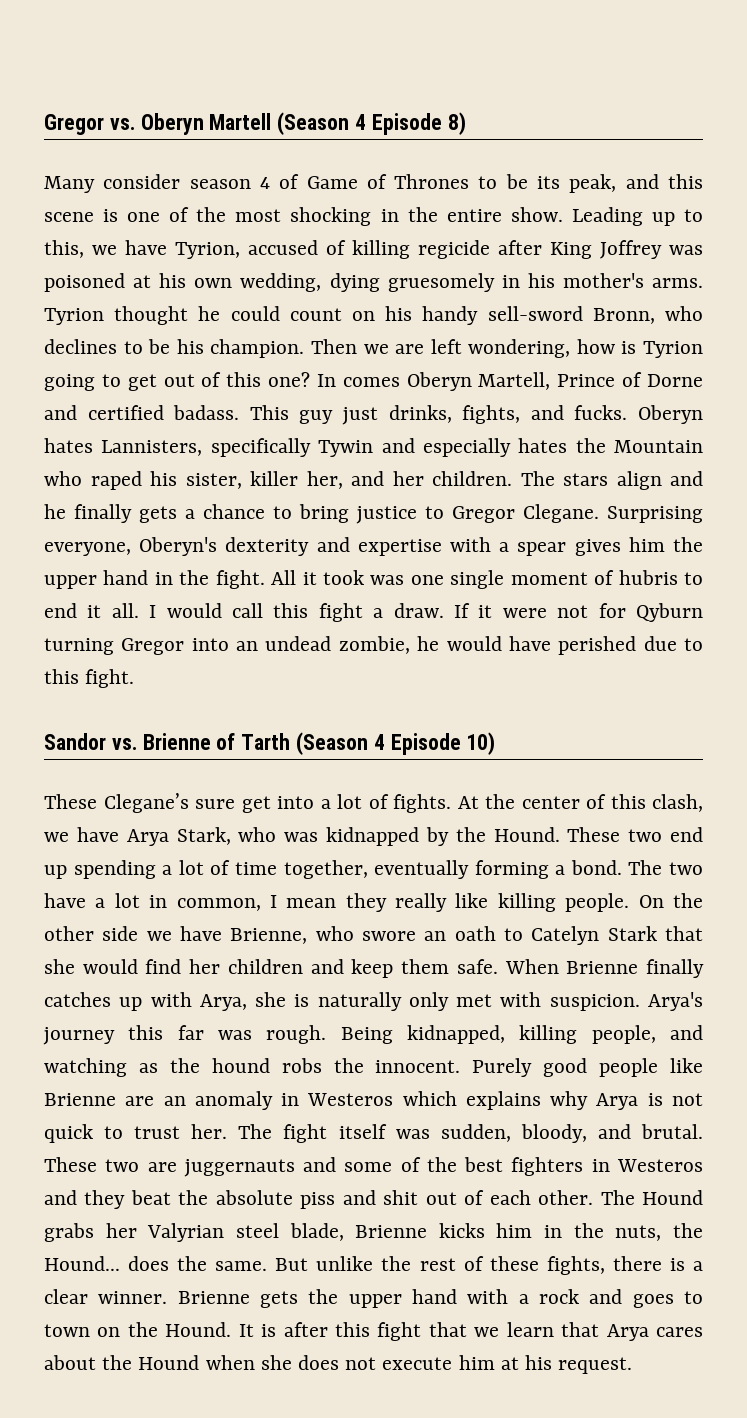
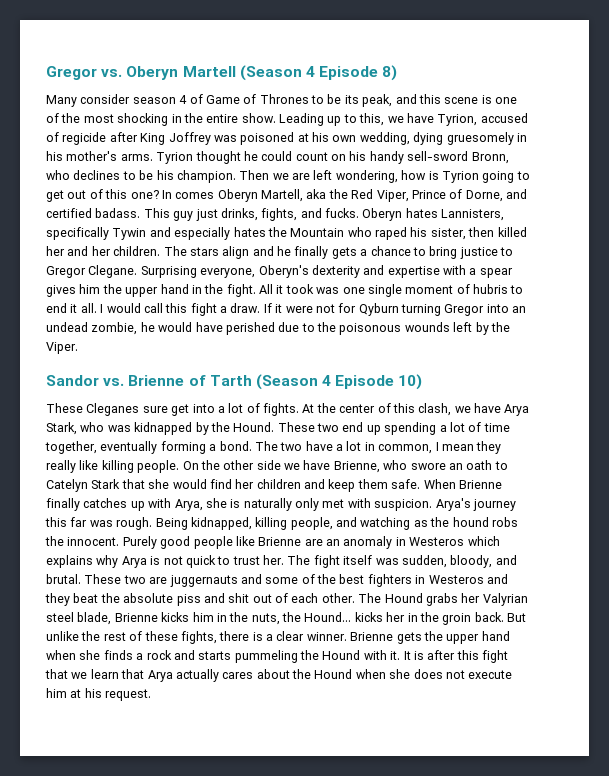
[352,240,410,259] killing -> (59, 137) none
(551, 381) none -> [306,189,409,202] aka the Red Viper,
[647,374,703,387] Dorne -> [465,190,503,202] Dorne,
[250,471,343,489] killer her, -> [468,227,527,237] [46,246,65,256] then killed her
[44,669,135,688] this fight. -> [317,322,510,335] [46,342,78,354] the poisonous wounds left by the Viper.
[103,793,189,813] Clegane’s -> [86,403,140,416] Cleganes
[128,1256,268,1271] does the same. -> [354,612,504,625] kicks her in the groin back.
[467,1289,704,1308] [44,1322,232,1337] with a rock and goes to town on the Hound. -> [46,650,401,663] when she finds a rock and starts pummeling the Hound with it.
(649, 1332) none -> [175,669,219,682] actually

